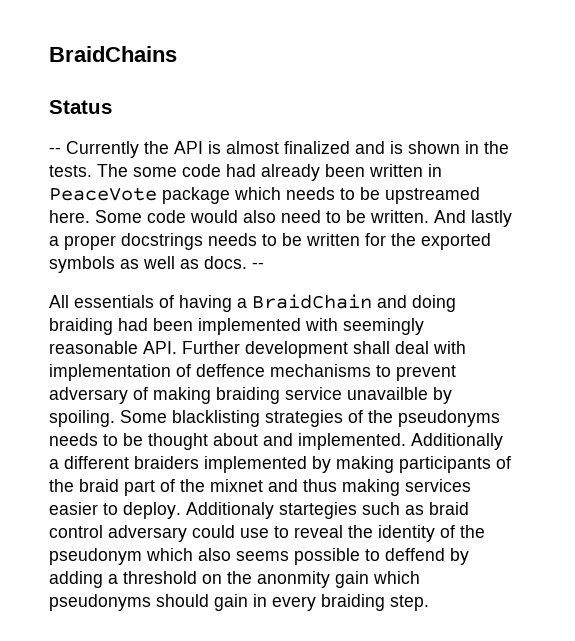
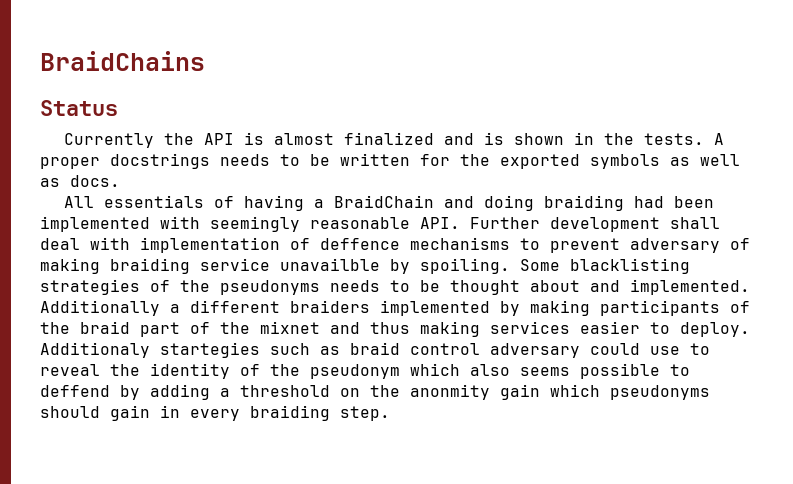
[49,147,61,154] -- -> (118, 108) none
[97,164,442,181] [49,187,480,204] [49,210,512,227] [49,236,59,246] The some code had already been written in PeaceVote package which needs to be upstreamed here. Some code would also need to be written. And lastly a -> [714,133,725,145] A
[252,262,264,269] -- -> (120, 181) none

